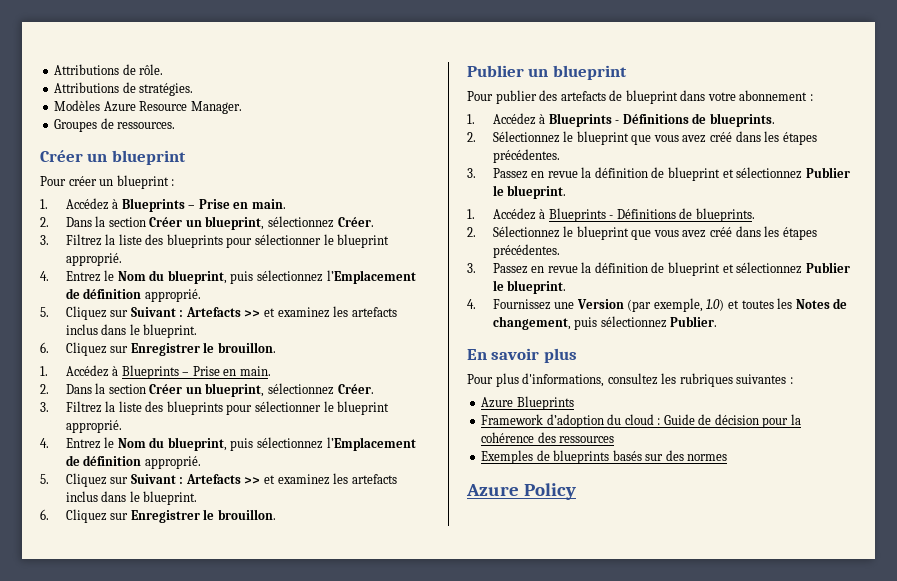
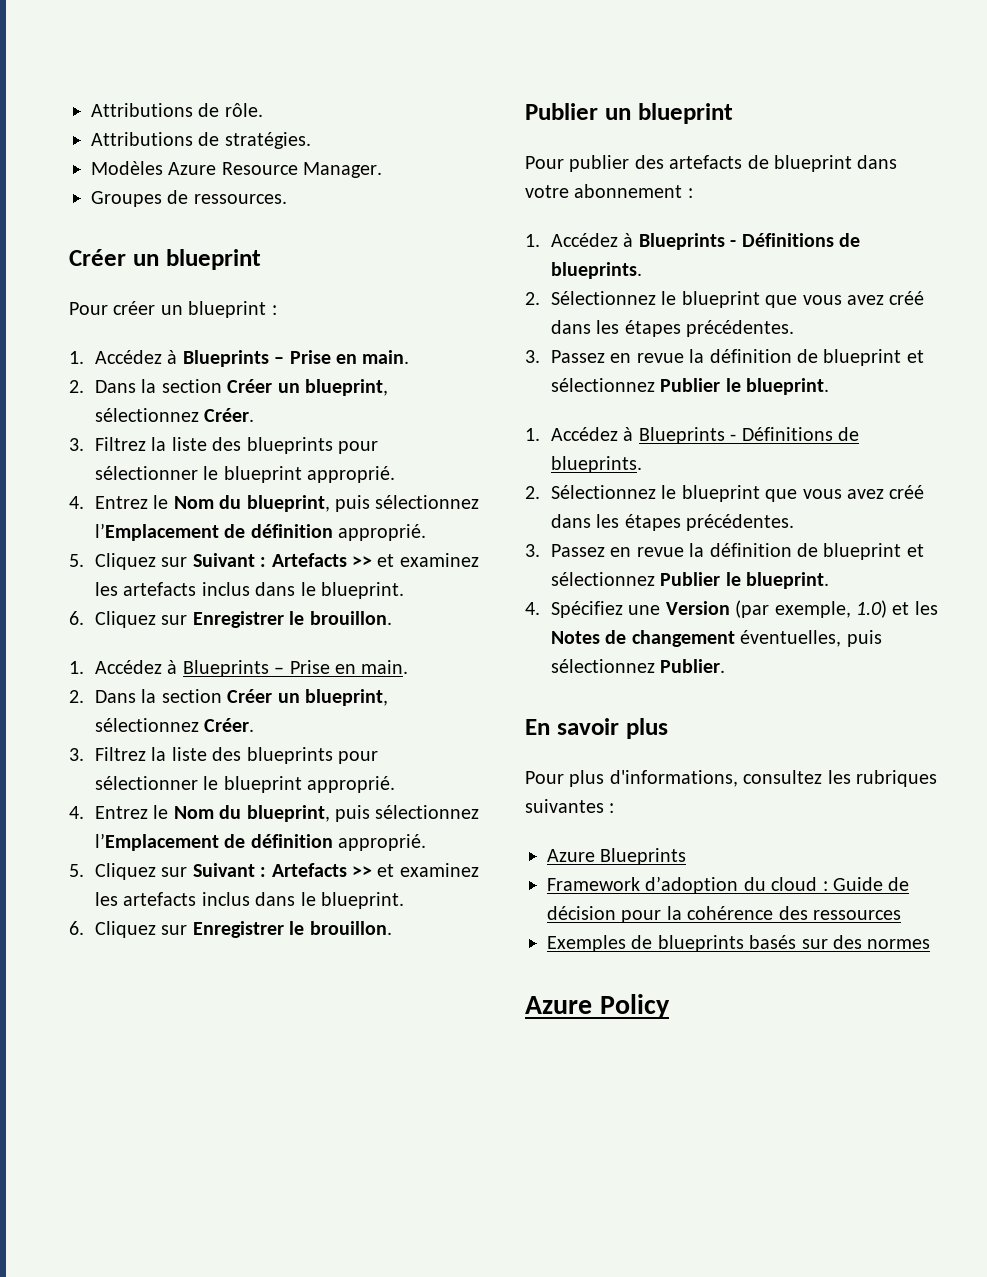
[492,299,551,310] Fournissez -> [550,601,623,618] Spécifiez
[741,300,774,309] toutes -> (910, 608) none
[492,316,571,330] changement, -> [631,630,842,647] changement éventuelles,

